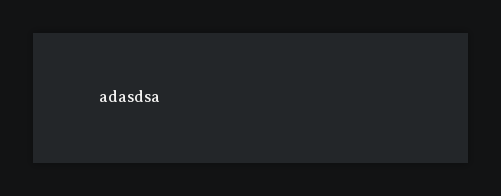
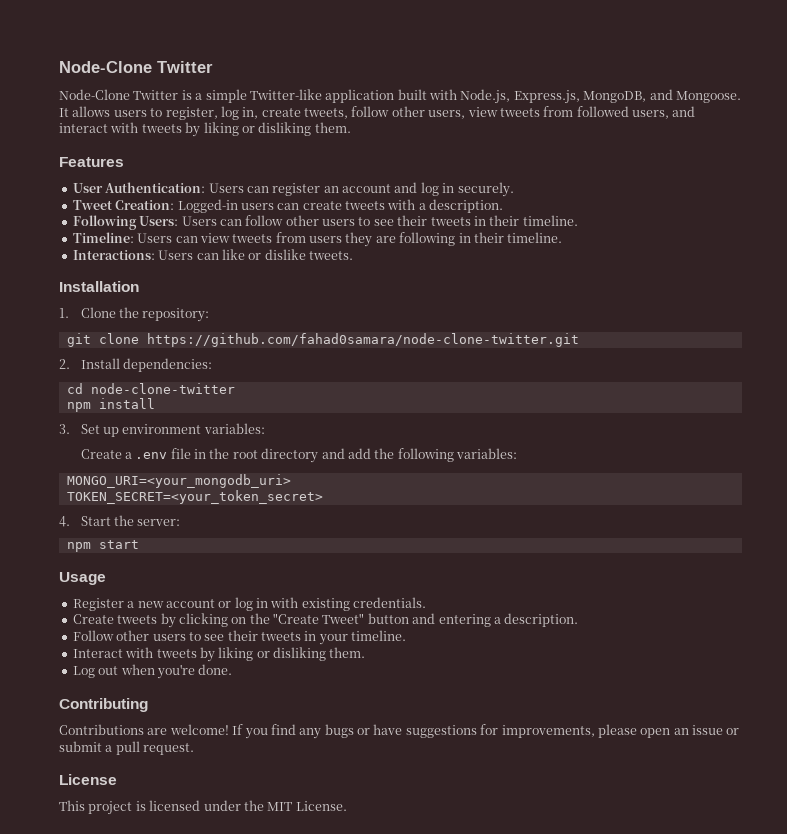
[99,90,160,102] adasdsa -> [59,61,213,73] [59,89,741,104] [59,106,696,120] [59,122,351,137] [59,157,124,167] [72,182,514,197] [72,199,504,213] [72,215,578,230] [72,232,563,247] [72,249,353,260] [59,281,139,292] [59,307,210,322] [66,333,579,347] [59,358,212,372] [66,383,235,394] [66,398,155,412] [59,423,265,437] [80,448,518,463] [66,474,291,488] [66,490,323,504] [59,515,181,527] [66,540,139,552] [59,572,106,585] [72,597,427,611] [72,613,579,628] [72,630,407,645] [72,647,366,662] [72,664,233,679] [59,698,148,712] [59,724,740,739] [59,741,195,755] [59,774,117,785] [59,800,347,815] Node-Clone Twitter // Node-Clone Twitter is a simple Twitter-like application built with Node.js, Express.js, MongoDB, and Mongoose. It allows users to register, log in, create tweets, follow other users, view tweets from followed users, and interact with tweets by liking or disliking them. // Features // User Authentication: Users can register an account and log in securely. // Tweet Creation: Logged-in users can create tweets with a description. // Following Users: Users can follow other users to see their tweets in their timeline. // Timeline: Users can view tweets from users they are following in their timeline. // Interactions: Users can like or dislike tweets. // Installation // 1. Clone the repository: // git clone https://github.com/fahad0samara/node-clone-twitter.git // 2. Install dependencies: // cd node-clone-twitter // npm install // 3. Set up environment variables: // Create a .env file in the root directory and add the following variables: // MONGO_URI=<your_mongodb_uri> // TOKEN_SECRET=<your_token_secret> // 4. Start the server: // npm start // Usage // Register a new account or log in with existing credentials. // Create tweets by clicking on the "Create Tweet" button and entering a description. // Follow other users to see their tweets in your timeline. // Interact with tweets by liking or disliking them. // Log out when you're done. // Contributing // Contributions are welcome! If you find any bugs or have suggestions for improvements, please open an issue or submit a pull request. // License // This project is licensed under the MIT License.

